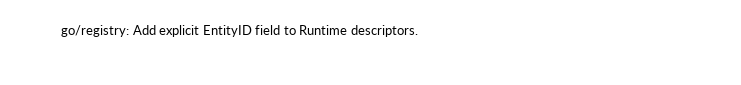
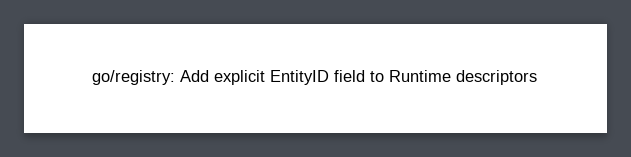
[350,25,418,37] descriptors. -> [456,70,537,85] descriptors

